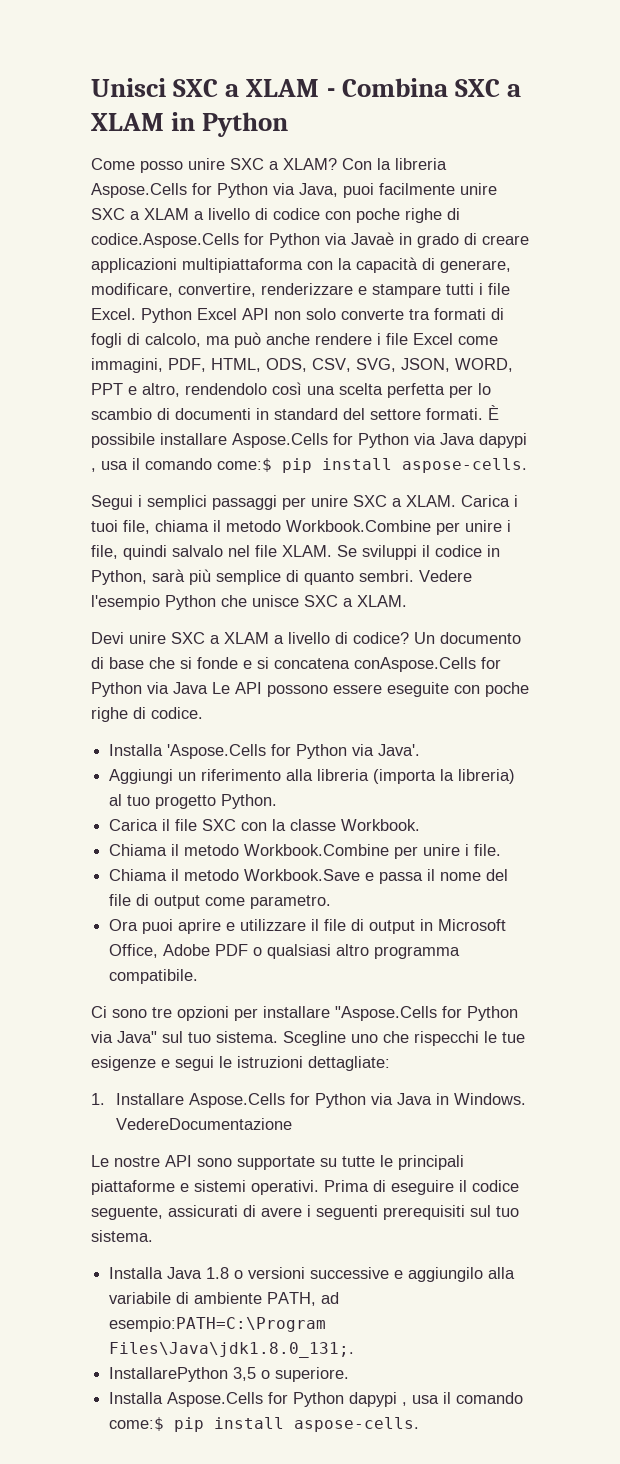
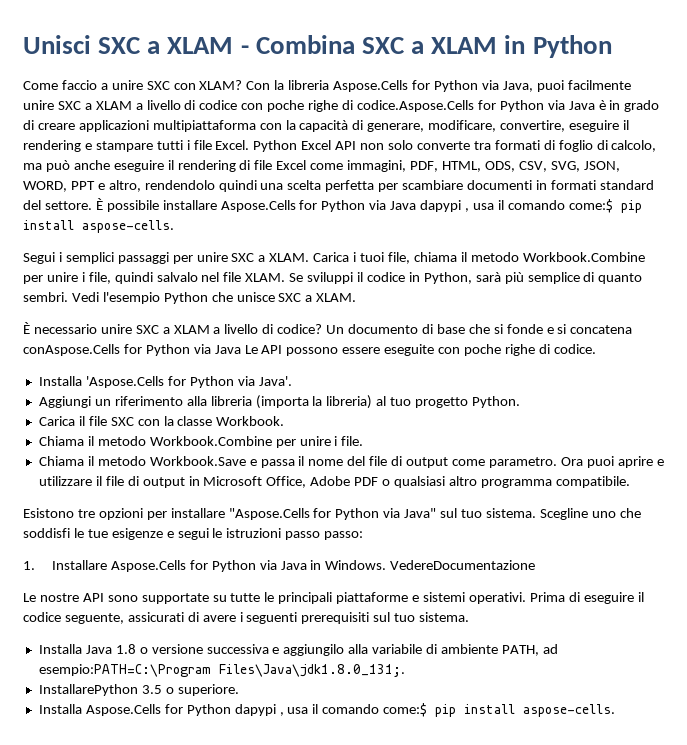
[140,158,279,173] posso unire SXC a -> [61,80,196,90] faccio a unire SXC con
[351,232,394,245] Javaè -> [568,100,606,110] Java è
[261,283,353,295] renderizzare -> [569,120,629,132] [23,140,81,152] eseguire il rendering
[91,333,122,348] fogli -> [558,140,593,152] foglio
[315,333,381,345] rendere i -> [113,160,251,172] eseguire il rendering di
[272,382,302,395] così -> [218,180,257,192] quindi
[478,383,491,395] [91,408,170,420] lo scambio di -> [402,180,464,190] scambiare
(269, 414) none -> [550,180,596,190] formati
[370,408,483,420] settore formati. -> [44,201,92,210] settore.
[419,570,472,582] Vedere -> [71,292,99,302] Vedi
[91,632,124,644] Devi -> [23,322,97,334] È necessario
(332, 902) // -> (557, 462) none
[91,1006,147,1018] Ci sono -> [23,508,74,518] Esistono
[414,1031,479,1046] rispecchi -> [23,528,70,538] soddisfi
[308,1056,390,1071] dettagliate: -> [285,531,364,540] passo passo:
[248,1267,390,1279] versioni successive -> [151,644,269,654] versione successiva
[233,1367,257,1381] 3,5 -> [141,685,162,694] 3.5

